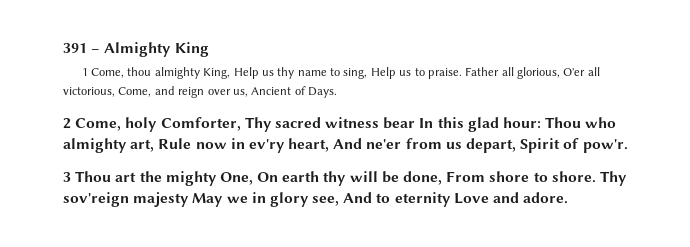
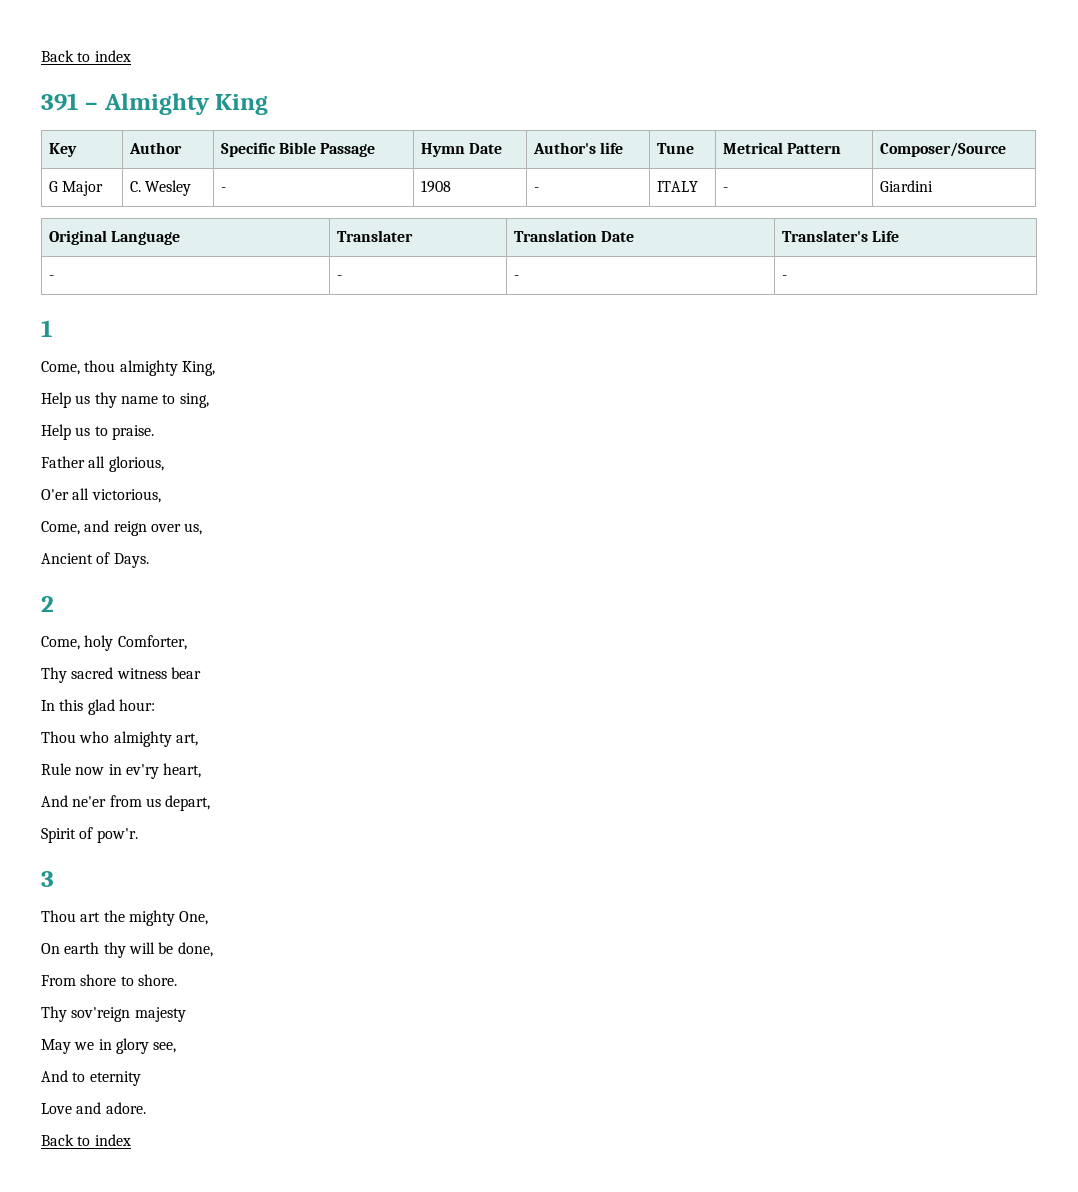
(63, 48) none -> [41,50,131,62] Back to index //
[81,68,88,76] // 1 -> [48,143,77,157] [128,142,182,154] [220,142,376,157] [420,143,502,157] [532,142,623,154] [656,143,694,154] [722,142,841,154] [879,142,1006,157] [48,181,103,196] [129,180,191,196] [220,187,226,192] [420,180,451,193] [533,187,539,192] [656,181,698,192] [722,187,728,192] [879,180,933,192] [48,230,180,245] [336,230,413,242] [513,230,634,242] [781,230,899,242] [48,275,54,280] [336,275,342,280] [513,275,519,280] [781,275,787,280] [41,320,52,337] // Key | Author | Specific Bible Passage | Hymn Date | Author's life | Tune | Metrical Pattern | Composer/Source // G Major | C. Wesley | - | 1908 | - | ITALY | - | Giardini // Original Language | Translater | Translation Date | Translater's Life // - | - | - | - // 1 //
(231, 73) none -> (215, 368) //
(368, 73) none -> (209, 400) //
(462, 73) none -> (154, 432) //
(561, 73) none -> (164, 464) //
(115, 92) none -> (161, 496) //
(248, 93) none -> (203, 529) //
(71, 123) none -> (54, 604) //
(241, 124) none -> (187, 642) //
(416, 123) none -> (201, 673) //
(542, 122) none -> (155, 705) //
(155, 145) none -> (198, 739) //
(330, 145) none -> (202, 770) //
(517, 145) none -> (211, 803) //
(71, 177) none -> (54, 879) //
(253, 178) none -> (209, 918) //
(443, 178) none -> (213, 949) //
(596, 177) none -> (177, 980) //
(190, 199) none -> (186, 1014) //
(340, 201) none -> (177, 1047) //
(451, 199) none -> (141, 1078) //
(569, 198) none -> [41,1134,131,1146] // Back to index

